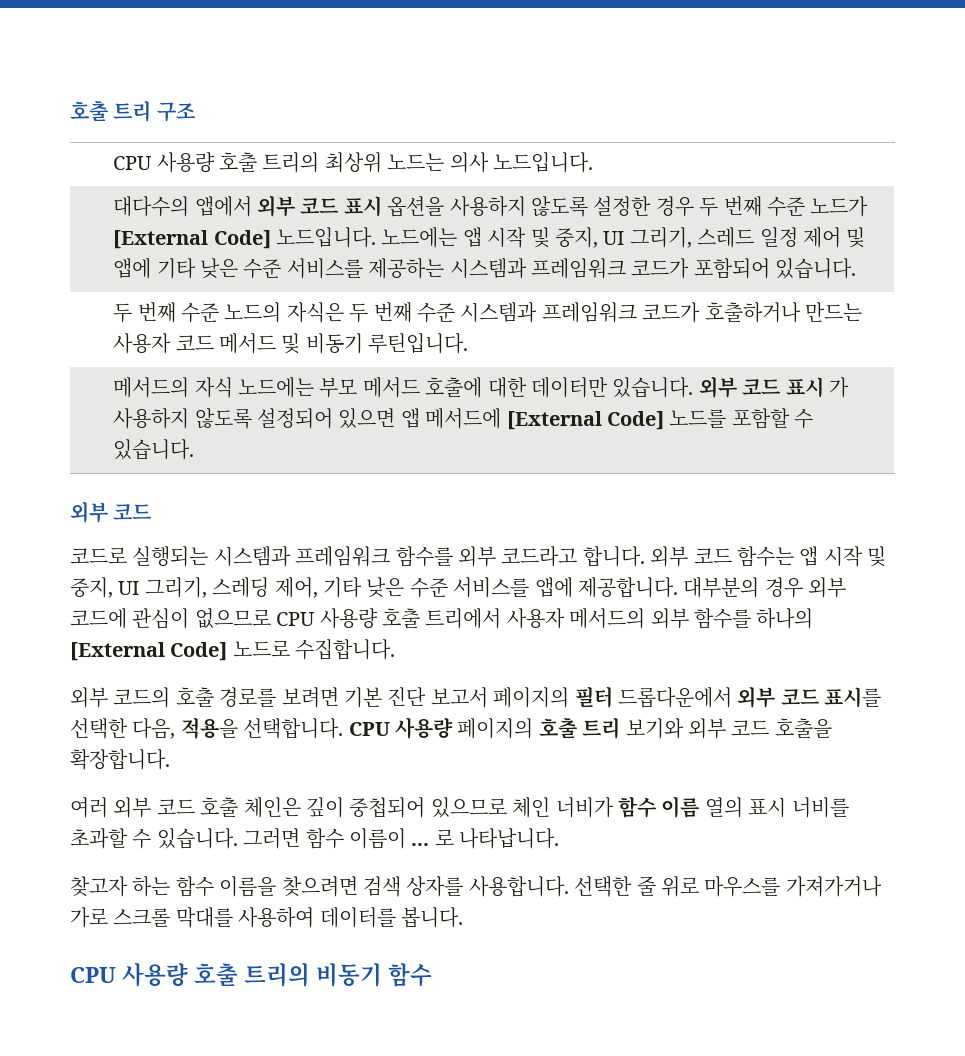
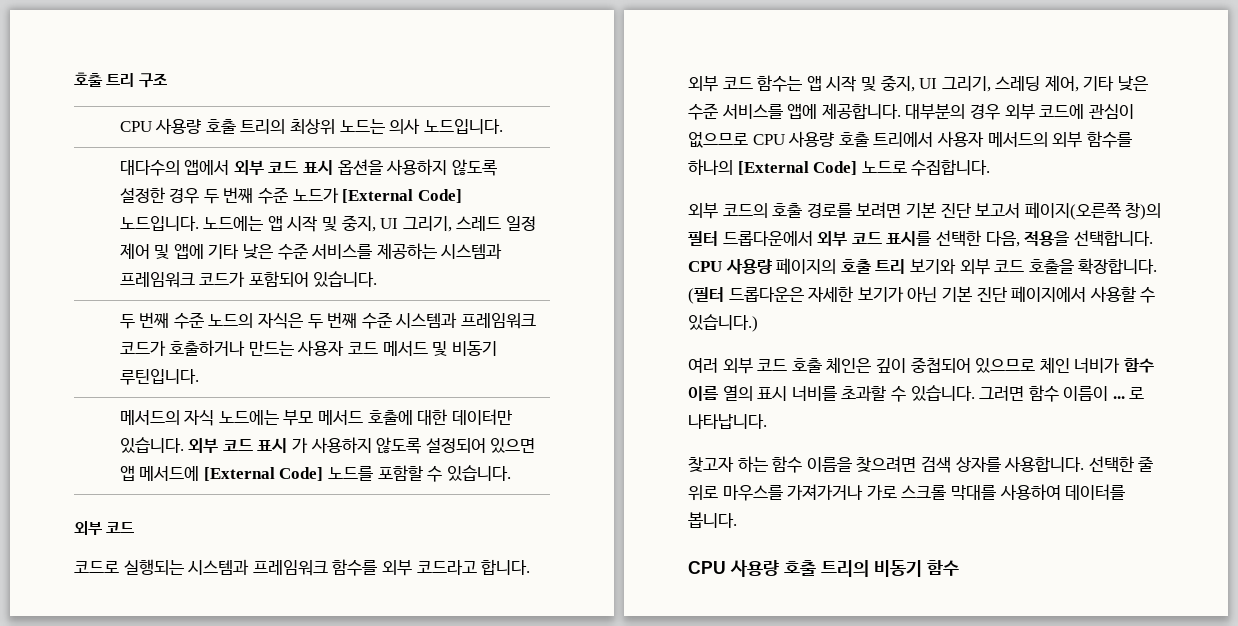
[493,687,570,708] 페이지의 -> [1024,202,1162,220] 페이지(오른쪽 창)의
(170, 759) none -> [688,286,1156,304] [688,314,758,332] (필터 드롭다운은 자세한 보기가 아닌 기본 진단 페이지에서 사용할 수 있습니다.)

